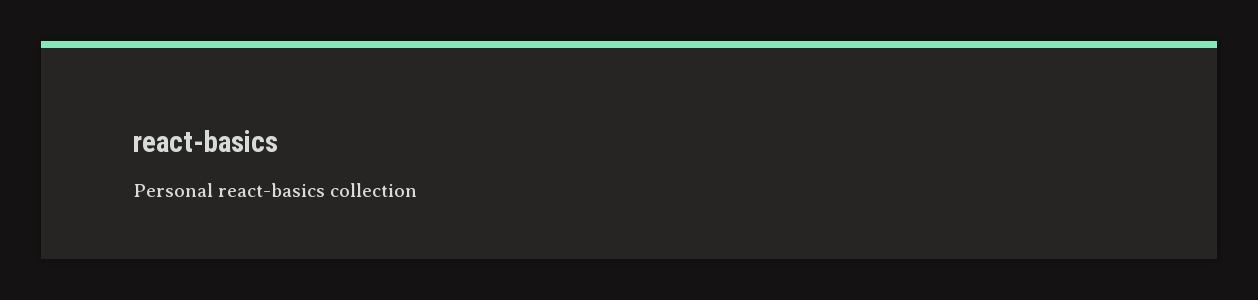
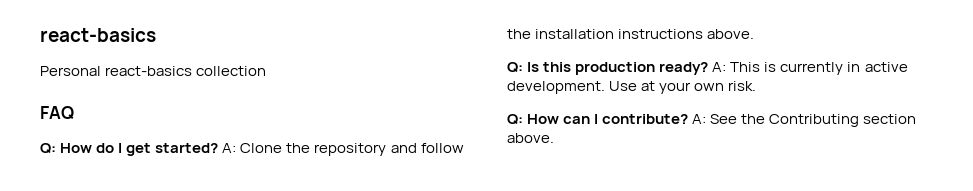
(418, 190) none -> [40,106,74,120] [40,143,464,156] [507,29,755,39] [507,62,908,75] [507,81,757,94] [507,114,917,127] [507,133,554,143] // FAQ // Q: How do I get started? A: Clone the repository and follow the installation instructions above. // Q: Is this production ready? A: This is currently in active development. Use at your own risk. // Q: How can I contribute? A: See the Contributing section above.

